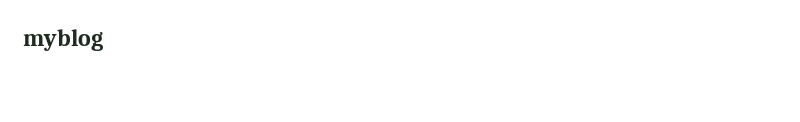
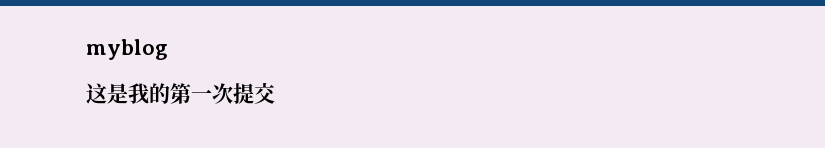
(103, 40) none -> [86,82,275,104] // 这是我的第一次提交

